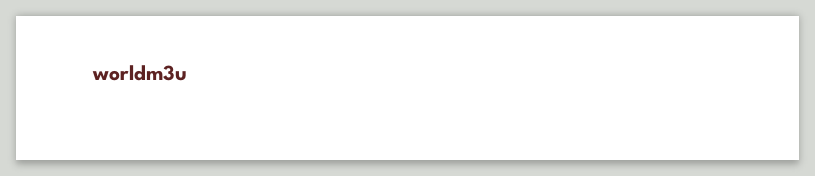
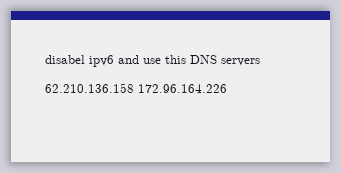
[92,65,187,81] worldm3u -> [45,55,260,67] [45,83,227,93] disabel ipv6 and use this DNS servers // 62.210.136.158 172.96.164.226

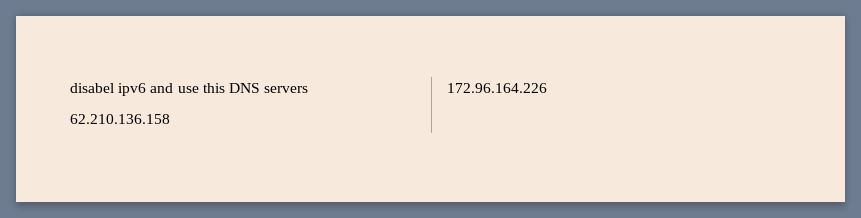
(134, 88) none -> (170, 119) //

